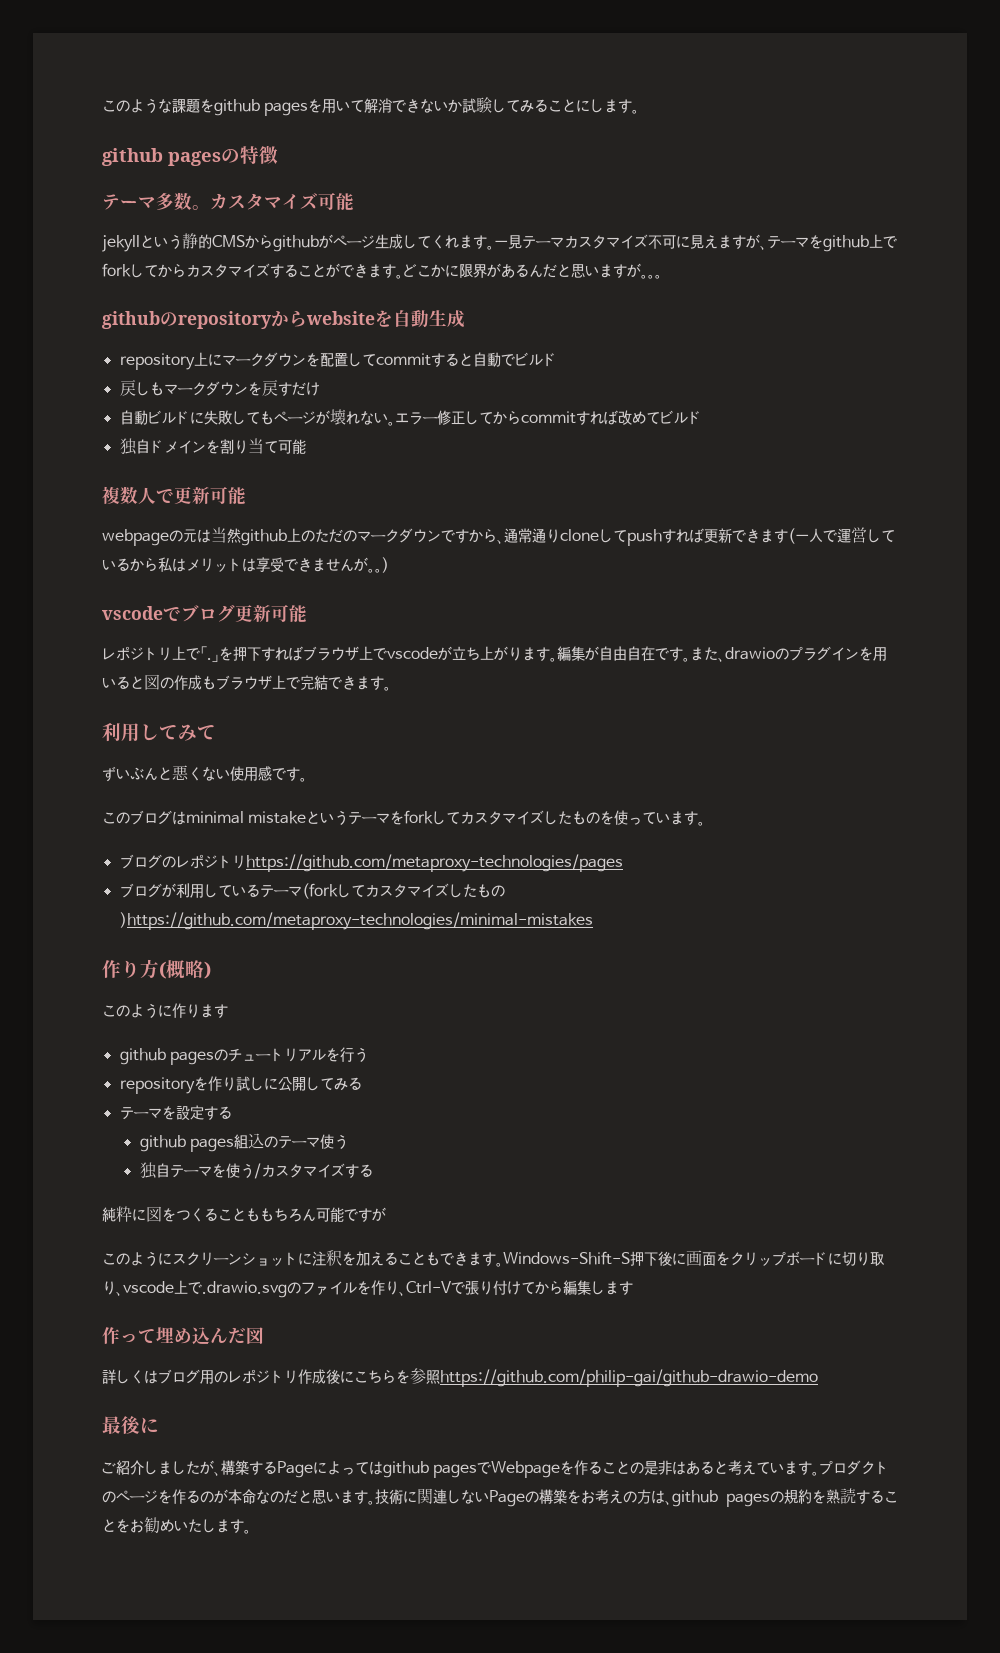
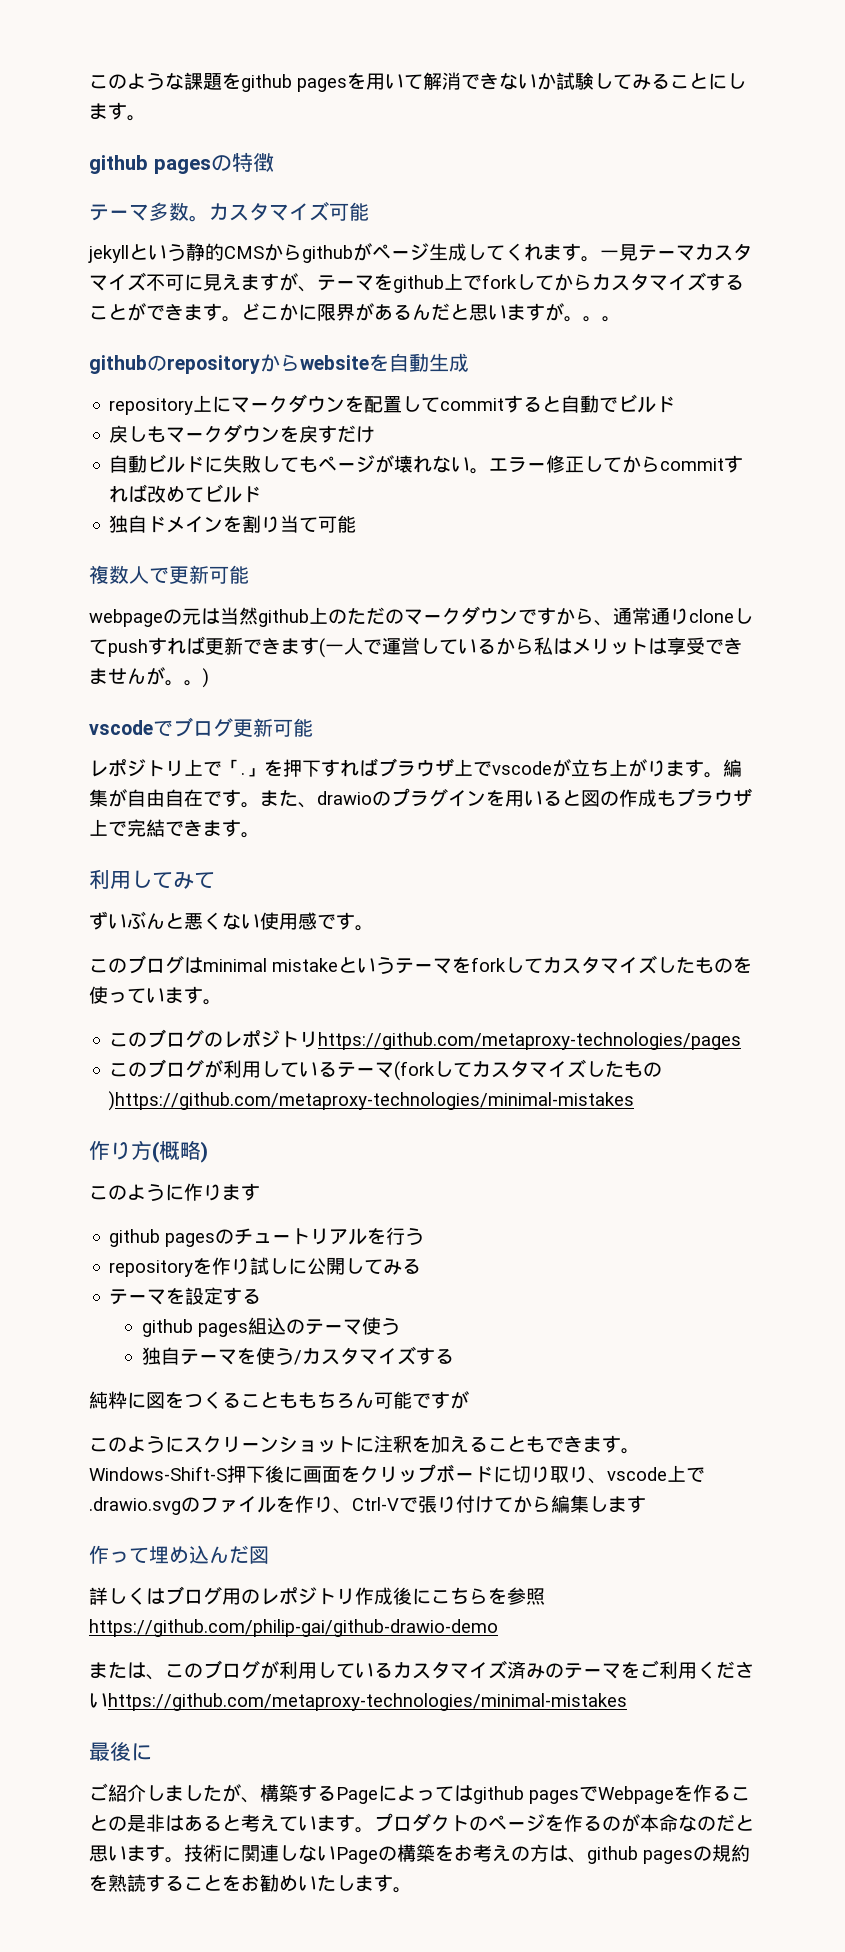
(706, 823) none -> [109,1032,148,1047] この
(623, 863) none -> [109,1062,148,1077] この
(818, 1378) none -> [89,1660,754,1680] [89,1693,627,1711] // または、このブログが利用しているカスタマイズ済みのテーマをご利用くださいhttps://github.com/metaproxy-technologies/minimal-mistakes

